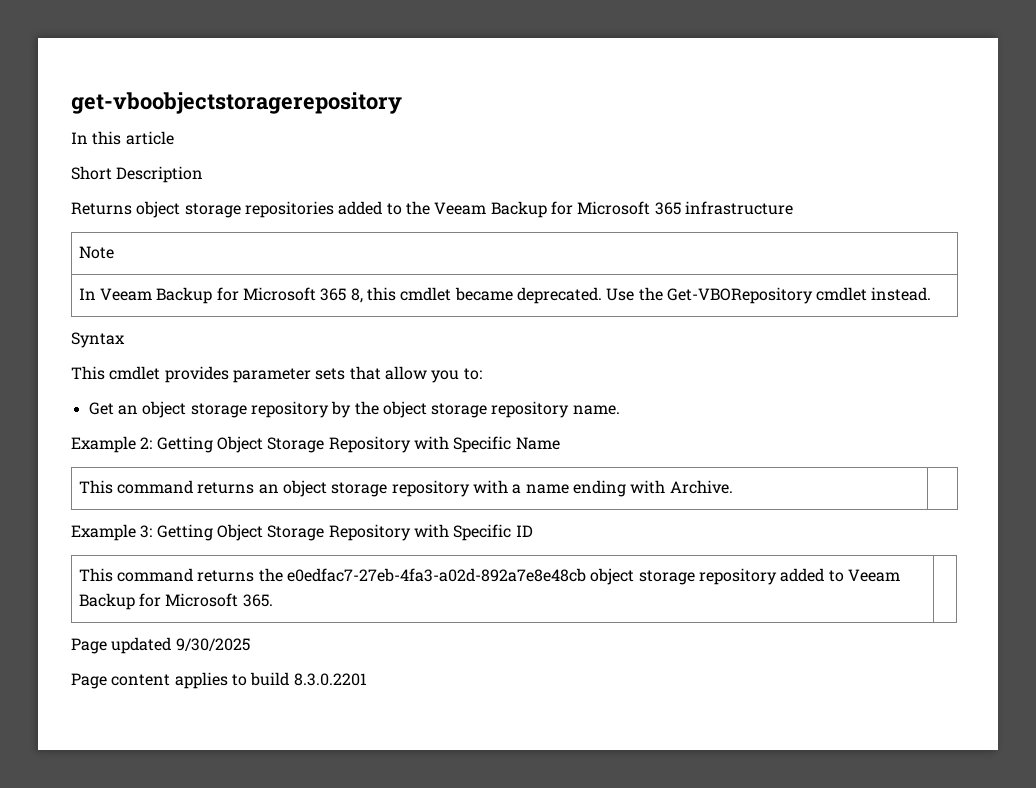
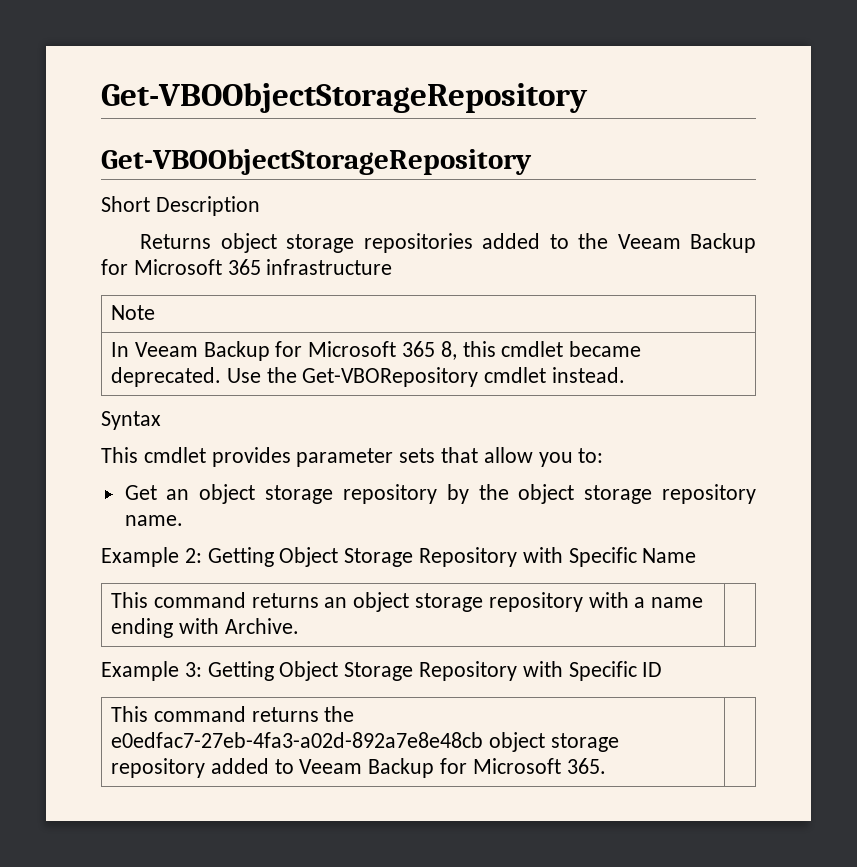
[71,92,402,114] [71,131,174,145] get-vboobjectstoragerepository // In this article -> [101,83,588,113] [101,149,532,175] Get-VBOObjectStorageRepository // Get-VBOObjectStorageRepository
[71,637,250,654] [71,672,367,689] // Page updated 9/30/2025 // Page content applies to build 8.3.0.2201 -> (606, 766) none

